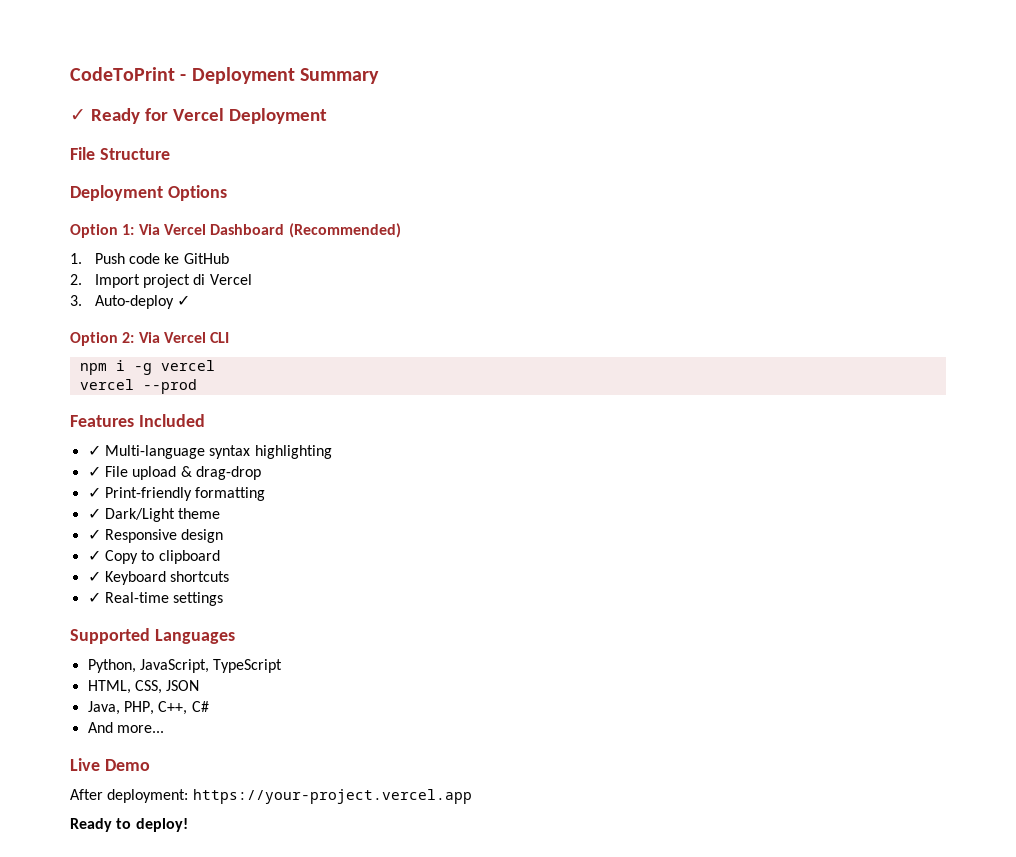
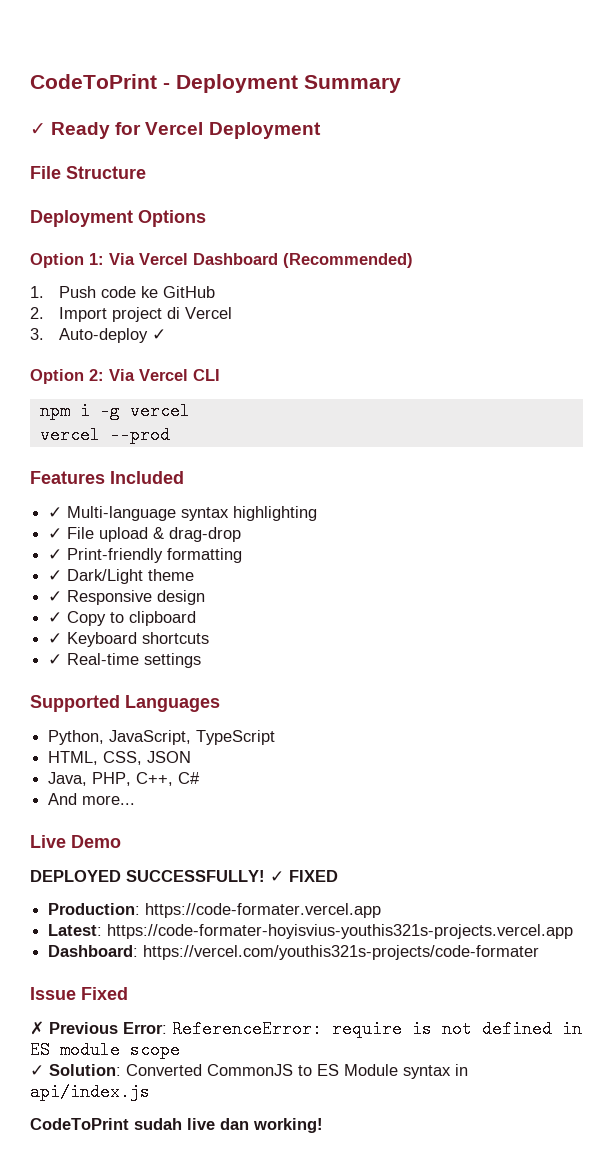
[70,789,472,804] [70,818,188,832] After deployment: https://your-project.vercel.app // Ready to deploy! -> [30,870,338,882] [48,903,382,918] [48,924,574,939] [48,945,540,960] [30,987,128,1000] [30,1020,582,1038] [30,1041,180,1059] [30,1064,468,1079] [30,1083,150,1101] [30,1118,323,1133] DEPLOYED SUCCESSFULLY! ✓ FIXED // Production: https://code-formater.vercel.app // Latest: https://code-formater-hoyisvius-youthis321s-projects.vercel.app // Dashboard: https://vercel.com/youthis321s-projects/code-formater // Issue Fixed // ✗ Previous Error: ReferenceError: require is not defined in ES module scope // ✓ Solution: Converted CommonJS to ES Module syntax in api/index.js // CodeToPrint sudah live dan working!

